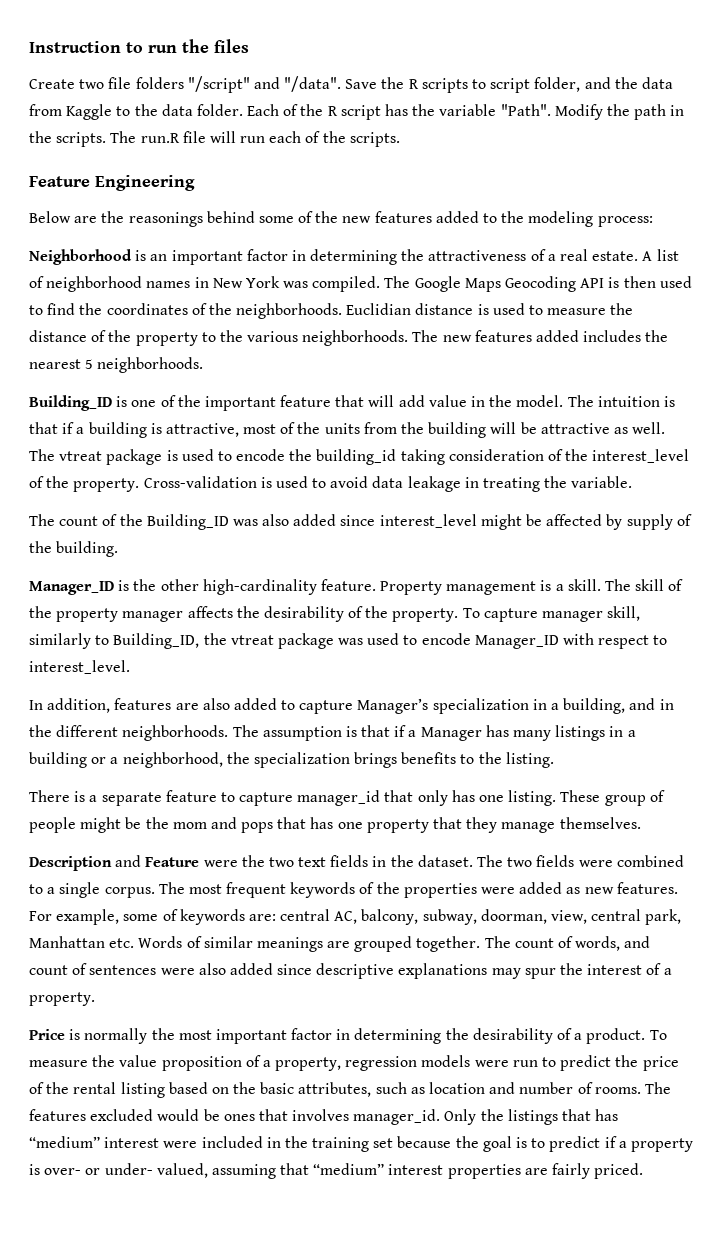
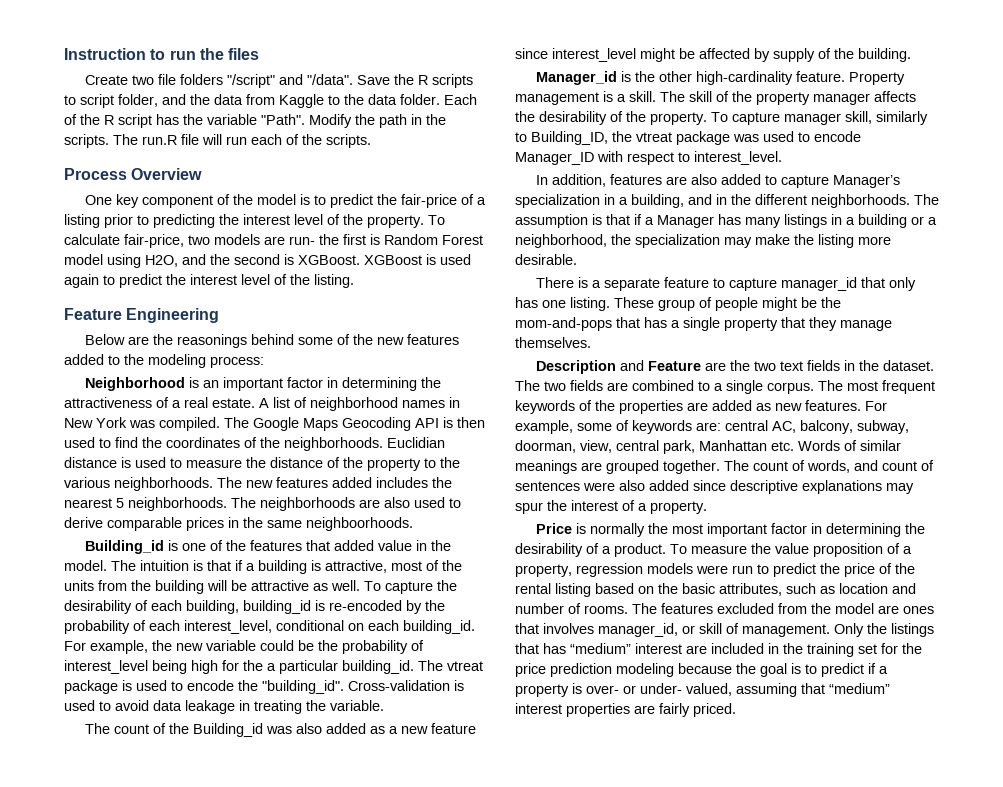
(400, 139) none -> [64,168,203,180] [85,194,487,208] [64,214,445,228] [64,234,483,248] [64,254,471,268] [64,274,354,288] // Process Overview // One key component of the model is to predict the fair-price of a listing prior to predicting the interest level of the property. To calculate fair-price, two models are run- the first is Random Forest model using H2O, and the second is XGBoost. XGBoost is used again to predict the interest level of the listing.
[29,395,425,411] // Building_ID is one of the important feature that will add -> [231,497,461,511] [64,517,413,531] [85,540,375,554] The neighborhoods are also used to derive comparable prices in the same neighboorhoods. // Building_id is one of the features that added
(666, 428) none -> [364,580,457,594] [64,600,445,614] [64,620,475,634] [64,640,424,654] [64,660,414,674] To capture the desirability of each building, building_id is re-encoded by the probability of each interest_level, conditional on each building_id. For example, the new variable could be the probability of interest_level being high for the a particular building_id.
[316,449,690,465] [29,476,140,492] building_id taking consideration of the interest_level of the property. -> [262,680,344,694] "building_id".
[146,514,229,530] Building_ID -> [193,723,264,737] Building_id
(337, 520) none -> [370,723,477,734] as a new feature
[29,581,114,595] Manager_ID -> [536,71,618,85] Manager_id
[354,752,554,768] brings benefits to the listing. -> [724,234,891,248] [515,254,577,265] may make the listing more desirable.
[172,817,363,833] mom and pops that has one -> [515,317,720,331] mom-and-pops that has a single
[203,860,238,867] were -> [705,362,727,371] are
[578,860,613,867] were -> [607,382,628,391] are
[481,887,516,894] were -> [687,402,708,411] are
[157,1109,441,1125] would be ones that involves manager_id. -> [778,603,934,614] [515,623,830,637] from the model are ones that involves manager_id, or skill of management.
[163,1141,198,1148] were -> [686,645,707,654] are
(394, 1143) none -> [881,643,922,654] [515,663,674,677] for the price prediction modeling

